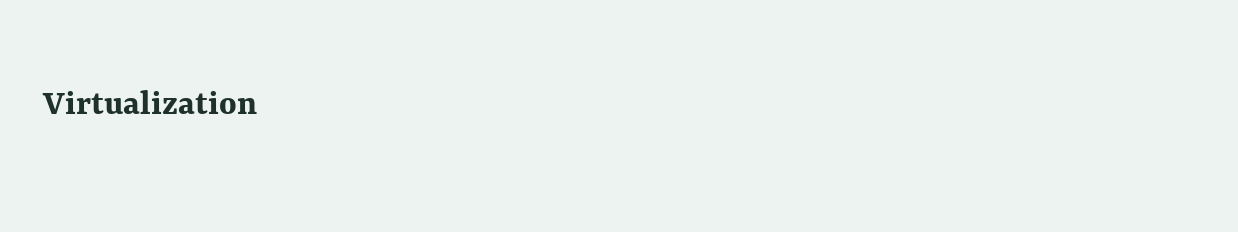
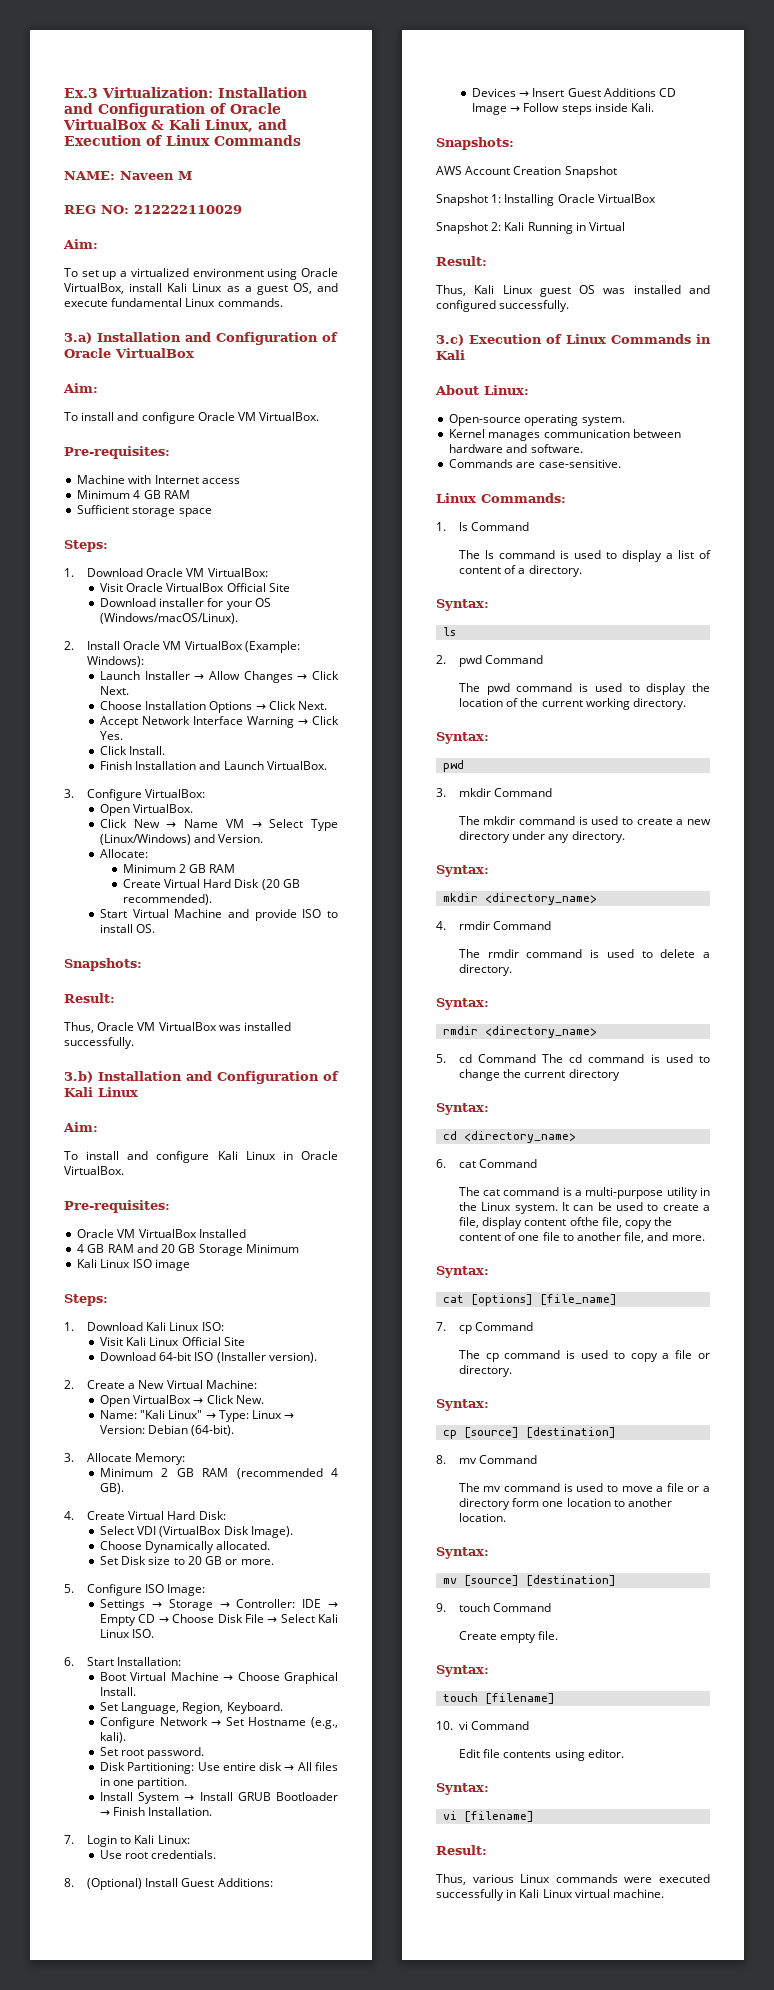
[42,90,257,114] Virtualization -> [64,87,307,98] [64,103,281,117] [63,119,287,132] [64,135,301,146] [64,171,192,180] [64,205,242,214] [63,239,98,249] [64,268,338,280] [64,283,338,295] [64,298,283,307] [64,332,338,345] [64,348,194,358] [63,383,98,393] [64,412,320,424] [64,446,170,459] [77,475,240,484] [77,490,190,499] [77,505,212,517] [64,540,108,552] [64,568,268,577] [99,583,290,592] [99,598,271,610] [99,613,238,624] [64,641,300,653] [86,656,144,667] [99,671,339,683] [99,686,129,695] [99,701,328,713] [99,716,339,728] [99,731,123,740] [99,746,166,755] [99,761,327,770] [64,789,206,801] [99,804,194,816] [99,819,338,831] [99,834,264,845] [99,849,148,858] [122,864,236,873] [122,879,300,890] [122,894,212,905] [99,909,338,921] [99,924,156,933] [64,958,142,971] [64,993,115,1003] [64,1022,292,1033] [64,1037,134,1049] [64,1071,339,1084] [64,1087,138,1097] [63,1122,98,1132] [64,1151,338,1163] [64,1166,124,1175] [64,1200,170,1213] [77,1229,246,1238] [77,1244,299,1256] [77,1259,190,1271] [64,1294,108,1306] [64,1322,224,1331] [99,1337,245,1346] [99,1352,317,1363] [64,1380,257,1389] [99,1395,264,1407] [99,1410,295,1422] [99,1425,235,1436] [64,1453,186,1465] [99,1468,338,1479] [99,1483,124,1494] [64,1511,226,1520] [99,1526,293,1538] [99,1541,271,1553] [99,1556,274,1565] [64,1584,206,1596] [99,1599,338,1611] [99,1614,338,1626] [99,1629,155,1638] [64,1657,182,1666] [99,1672,338,1684] [99,1687,136,1696] [99,1702,283,1714] [99,1717,338,1729] [99,1732,126,1743] [99,1747,205,1759] [99,1762,339,1774] [99,1777,188,1789] [99,1792,338,1804] [99,1807,213,1816] [64,1835,190,1847] [99,1850,217,1859] [64,1878,273,1890] [471,88,677,97] [471,103,655,115] [436,137,514,150] [436,166,617,178] [436,194,656,206] [436,222,626,234] [436,256,487,266] [436,285,710,297] [436,300,570,312] [436,334,711,346] [436,350,465,360] [435,385,529,395] [449,414,625,426] [449,429,681,441] [449,444,583,453] [449,459,621,468] [436,493,566,503] [436,522,530,531] [458,550,711,562] [458,565,582,577] [436,599,489,611] [443,627,457,636] [436,655,544,667] [458,683,710,695] [458,698,686,710] [436,732,489,744] [443,760,465,772] [436,788,553,797] [458,816,711,825] [458,831,625,843] [436,865,489,877] [443,893,598,905] [436,921,552,930] [458,949,710,958] [458,964,512,976] [436,998,489,1010] [443,1026,598,1038] [436,1054,710,1063] [458,1069,620,1081] [436,1103,489,1115] [443,1131,577,1143] [436,1159,538,1168] [458,1187,710,1199] [458,1202,710,1214] [458,1217,673,1229] [458,1232,705,1243] [436,1266,489,1278] [443,1294,618,1306] [436,1322,534,1334] [458,1350,710,1362] [458,1365,512,1377] [436,1399,489,1411] [443,1427,617,1439] [436,1455,538,1464] [458,1483,710,1492] [458,1498,672,1510] [458,1513,506,1522] [436,1547,489,1559] [443,1575,617,1586] [436,1603,552,1612] [458,1631,559,1643] [436,1665,489,1677] [443,1693,556,1704] [436,1721,530,1730] [458,1749,624,1761] [436,1783,489,1795] [443,1811,535,1822] [436,1845,487,1855] [436,1874,710,1885] [436,1889,665,1901] Ex.3 Virtualization: Installation and Configuration of Oracle VirtualBox & Kali Linux, and Execution of Linux Commands // NAME: Naveen M // REG NO: 212222110029 // Aim: // To set up a virtualized environment using Oracle VirtualBox, install Kali Linux as a guest OS, and execute fundamental Linux commands. // 3.a) Installation and Configuration of Oracle VirtualBox // Aim: // To install and configure Oracle VM VirtualBox. // Pre-requisites: // Machine with Internet access // Minimum 4 GB RAM // Sufficient storage space // Steps: // 1. Download Oracle VM VirtualBox: // Visit Oracle VirtualBox Official Site // Download installer for your OS (Windows/macOS/Linux). // 2. Install Oracle VM VirtualBox (Example: Windows): // Launch Installer → Allow Changes → Click Next. // Choose Installation Options → Click Next. // Accept Network Interface Warning → Click Yes. // Click Install. // Finish Installation and Launch VirtualBox. // 3. Configure VirtualBox: // Open VirtualBox. // Click New → Name VM → Select Type (Linux/Windows) and Version. // Allocate: // Minimum 2 GB RAM // Create Virtual Hard Disk (20 GB recommended). // Start Virtual Machine and provide ISO to install OS. // Snapshots: // Result: // Thus, Oracle VM VirtualBox was installed successfully. // 3.b) Installation and Configuration of Kali Linux // Aim: // To install and configure Kali Linux in Oracle VirtualBox. // Pre-requisites: // Oracle VM VirtualBox Installed // 4 GB RAM and 20 GB Storage Minimum // Kali Linux ISO image // Steps: // 1. Download Kali Linux ISO: // Visit Kali Linux Official Site // Download 64-bit ISO (Installer version). // 2. Create a New Virtual Machine: // Open VirtualBox → Click New. // Name: "Kali Linux" → Type: Linux → Version: Debian (64-bit). // 3. Allocate Memory: // Minimum 2 GB RAM (recommended 4 GB). // 4. Create Virtual Hard Disk: // Select VDI (VirtualBox Disk Image). // Choose Dynamically allocated. // Set Disk size to 20 GB or more. // 5. Configure ISO Image: // Settings → Storage → Controller: IDE → Empty CD → Choose Disk File → Select Kali Linux ISO. // 6. Start Installation: // Boot Virtual Machine → Choose Graphical Install. // Set Language, Region, Keyboard. // Configure Network → Set Hostname (e.g., kali). // Set root password. // Disk Partitioning: Use entire disk → All files in one partition. // Install System → Install GRUB Bootloader → Finish Installation. // 7. Login to Kali Linux: // Use root credentials. // 8. (Optional) Install Guest Additions: // Devices → Insert Guest Additions CD Image → Follow steps inside Kali. // Snapshots: // AWS Account Creation Snapshot // Snapshot 1: Installing Oracle VirtualBox // Snapshot 2: Kali Running in Virtual // Result: // Thus, Kali Linux guest OS was installed and configured successfully. // 3.c) Execution of Linux Commands in Kali // About Linux: // Open-source operating system. // Kernel manages communication between hardware and software. // Commands are case-sensitive. // Linux Commands: // 1. ls Command // The ls command is used to display a list of content of a directory. // Syntax: // ls // 2. pwd Command // The pwd command is used to display the location of the current working directory. // Syntax: // pwd // 3. mkdir Command // The mkdir command is used to create a new directory under any directory. // Syntax: // mkdir <directory_name> // 4. rmdir Command // The rmdir command is used to delete a directory. // Syntax: // rmdir <directory_name> // 5. cd Command The cd command is used to change the current directory // Syntax: // cd <directory_name> // 6. cat Command // The cat command is a multi-purpose utility in the Linux system. It can be used to create a file, display content ofthe file, copy the content of one file to another file, and more. // Syntax: // cat [options] [file_name] // 7. cp Command // The cp command is used to copy a file or directory. // Syntax: // cp [source] [destination] // 8. mv Command // The mv command is used to move a file or a directory form one location to another location. // Syntax: // mv [source] [destination] // 9. touch Command // Create empty file. // Syntax: // touch [filename] // 10. vi Command // Edit file contents using editor. // Syntax: // vi [filename] // Result: // Thus, various Linux commands were executed successfully in Kali Linux virtual machine.

